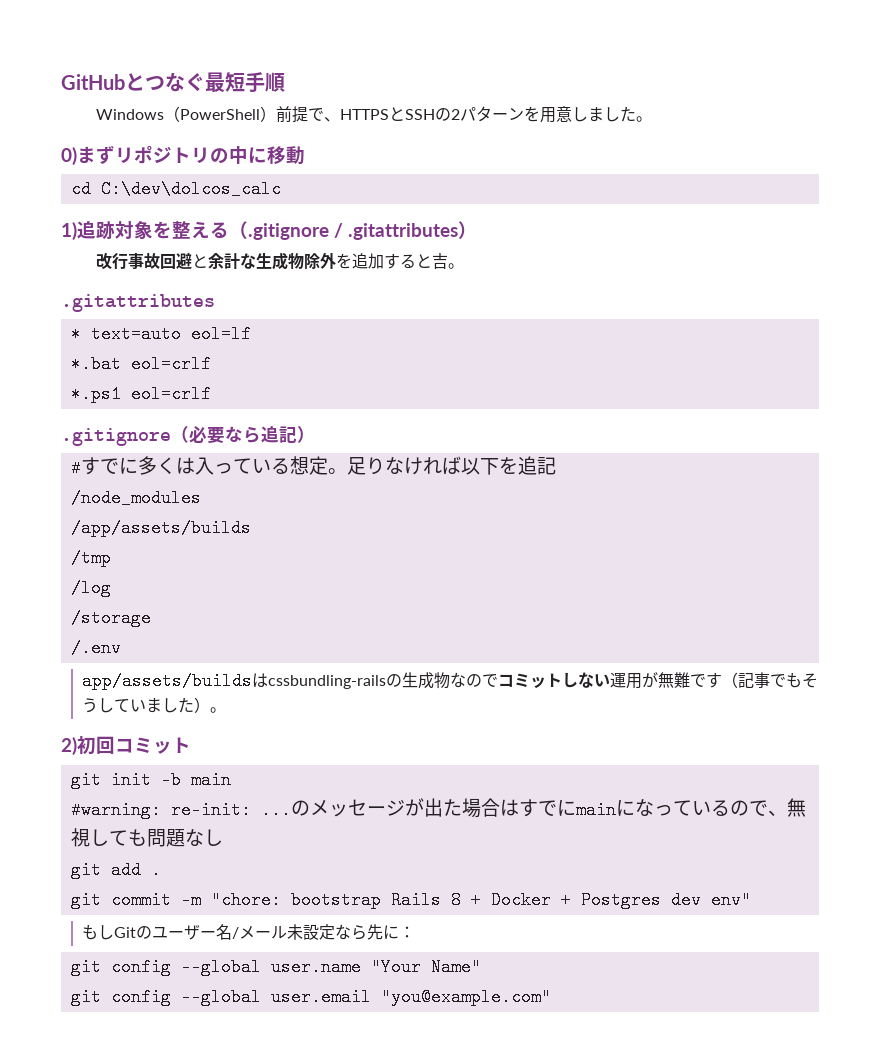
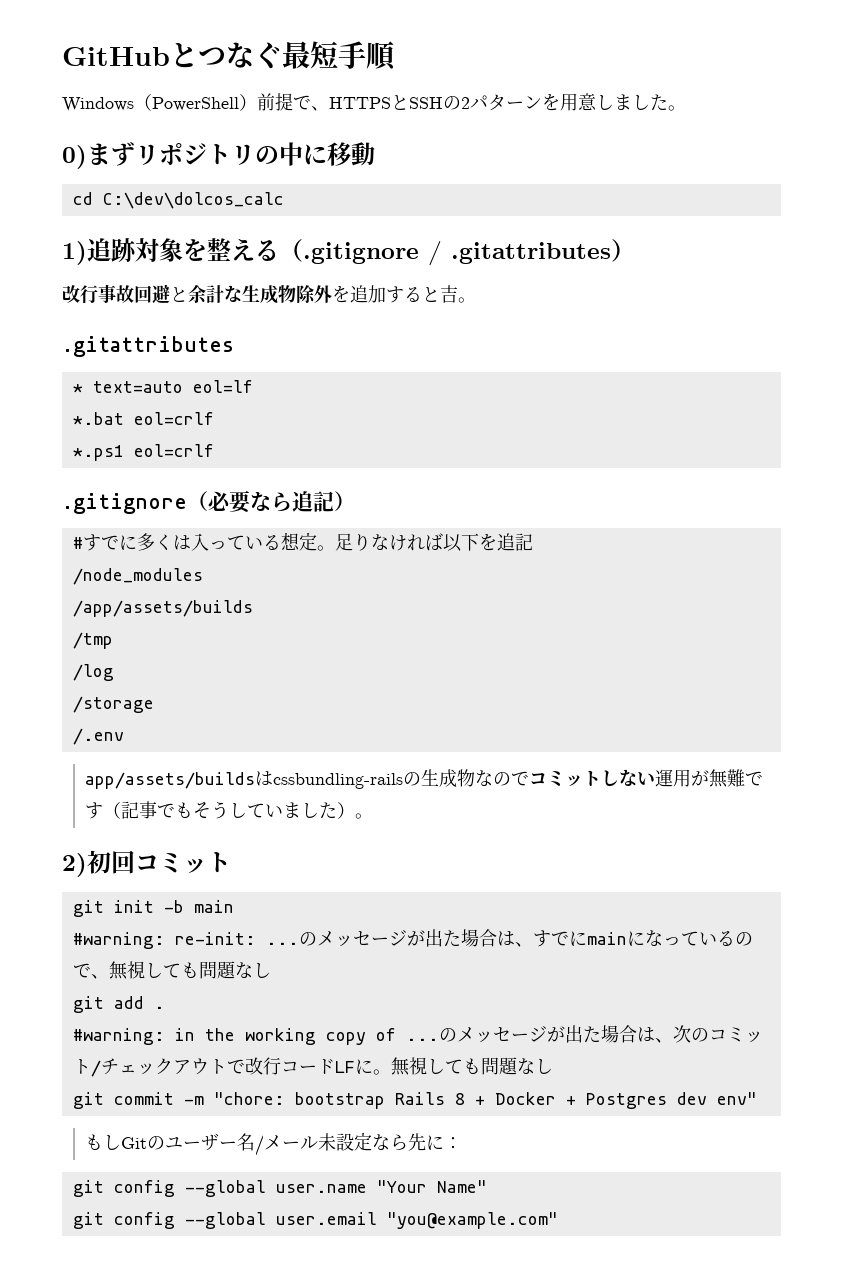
(519, 807) none -> [514,942,533,947] 、
(161, 870) none -> [72,1025,763,1045] [72,1057,553,1077] // #warning: in the working copy of ...のメッセージが出た場合は、次のコミット/チェックアウトで改行コードLFに。無視しても問題なし

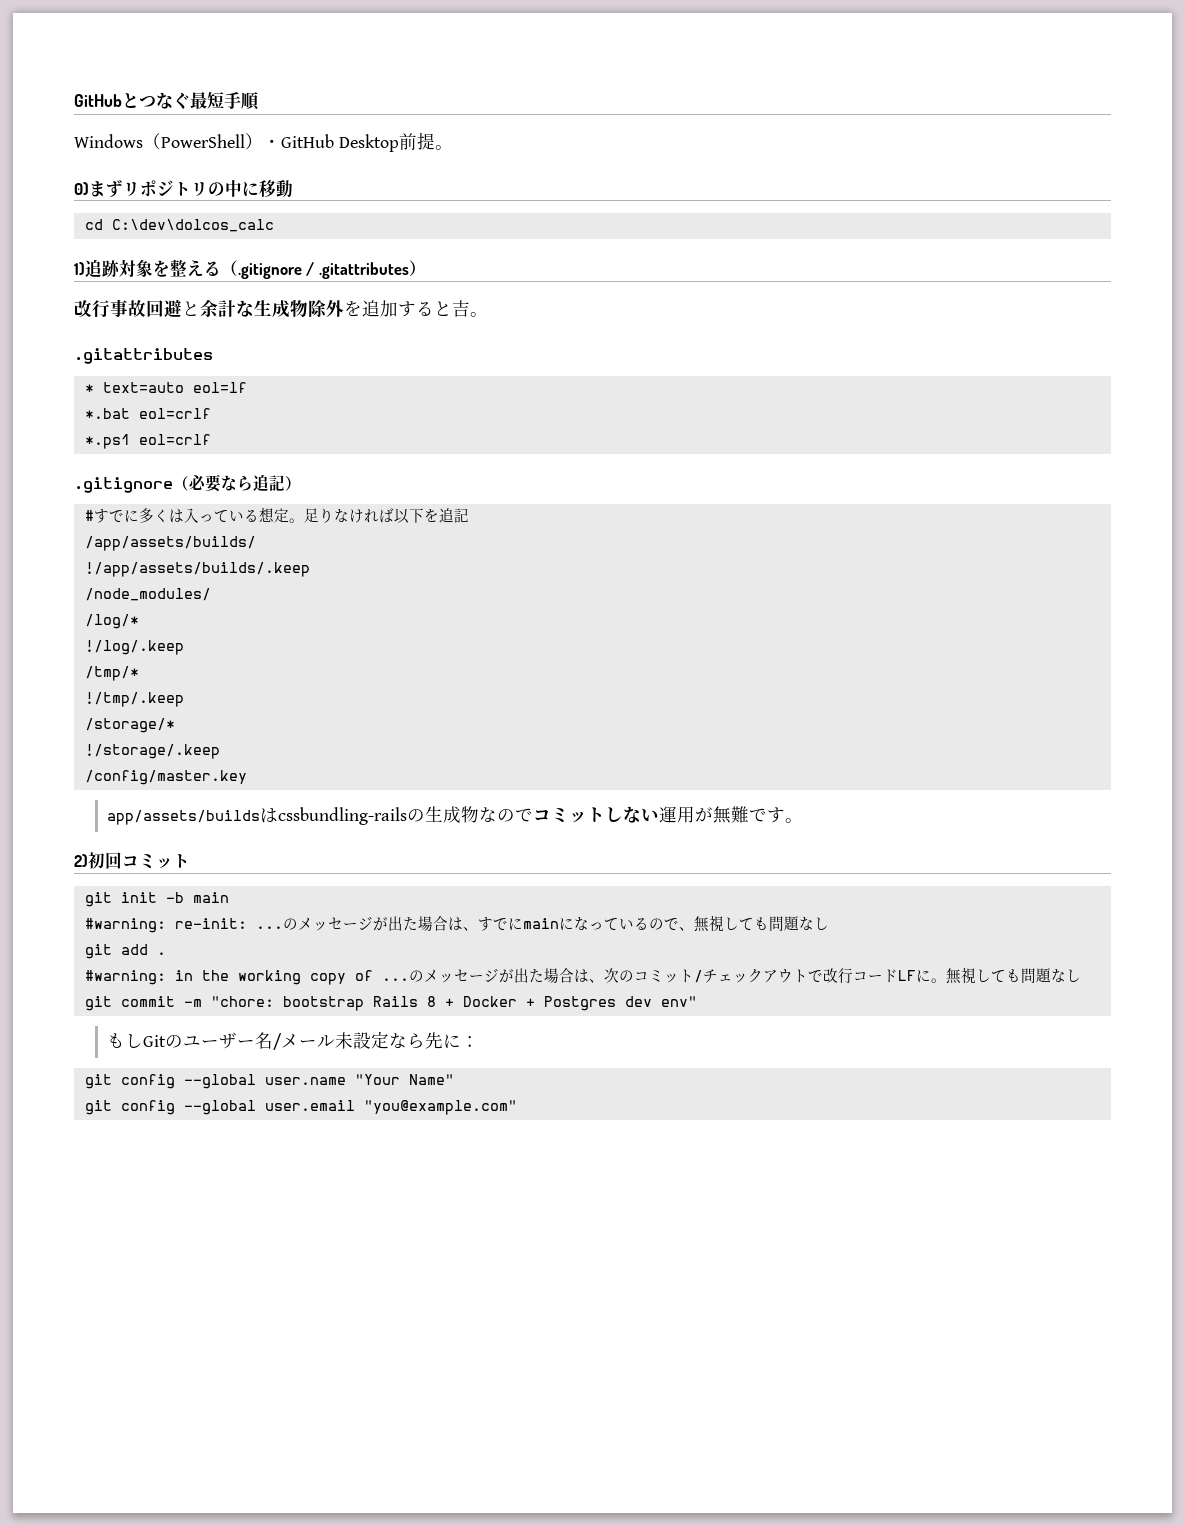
[257,93,668,111] 前提で、HTTPSとSSHの2パターンを用意しました -> [263,132,435,152] ・GitHub Desktop前提
[72,568,203,585] [72,600,253,617] [72,632,113,649] [72,664,114,681] [72,696,154,713] [72,728,124,745] /node_modules // /app/assets/builds // /tmp // /log // /storage // /.env -> [84,536,256,551] [84,562,310,577] [84,588,211,601] [84,614,139,629] [84,640,184,655] [84,666,139,681] [84,692,184,707] [84,718,175,733] [84,744,220,759] [84,770,247,785] /app/assets/builds/ // !/app/assets/builds/.keep // /node_modules/ // /log/* // !/log/.keep // /tmp/* // !/tmp/.keep // /storage/* // !/storage/.keep // /config/master.key
[103,801,356,819] （記事でもそうしていました） -> (786, 815) none

